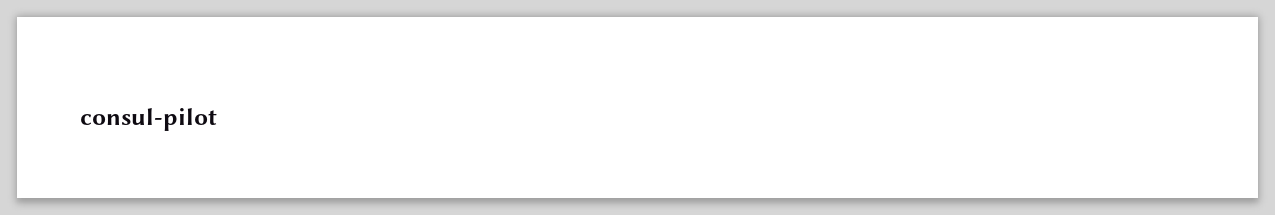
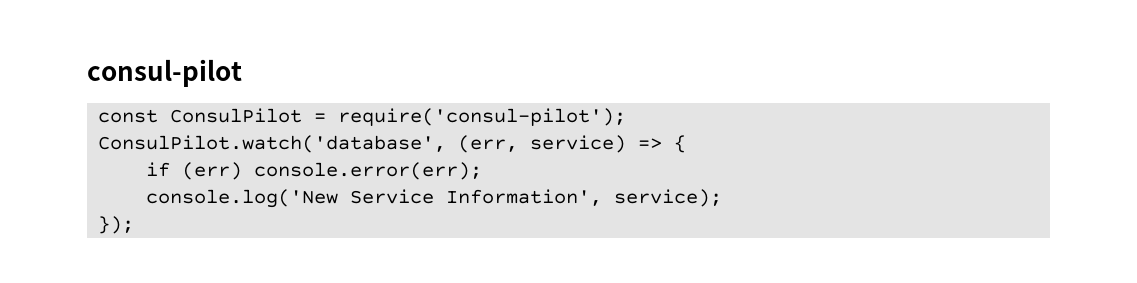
(217, 119) none -> [97,108,626,126] [97,135,686,153] [145,162,482,180] [145,189,722,208] [97,216,134,234] // const ConsulPilot = require('consul-pilot'); // ConsulPilot.watch('database', (err, service) => { // if (err) console.error(err); // console.log('New Service Information', service); // });

